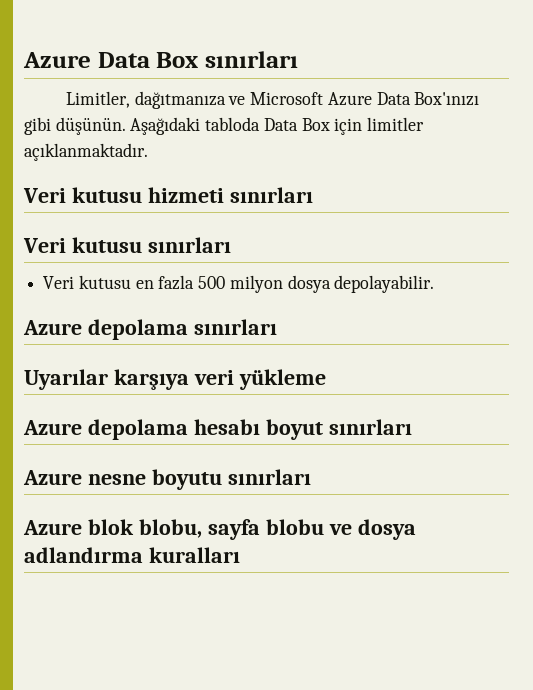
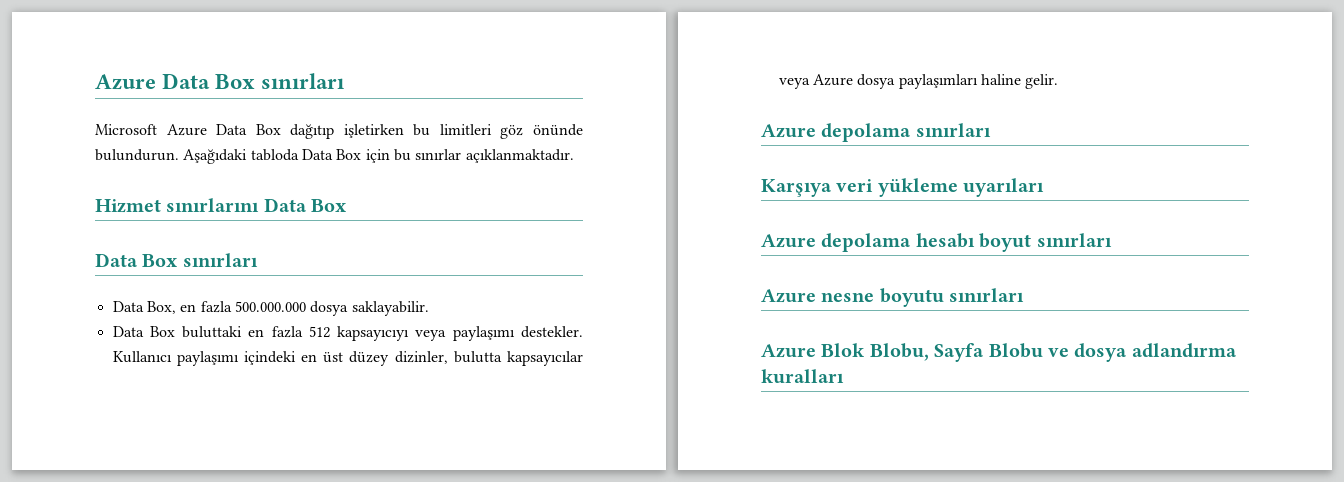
[65,91,480,109] [24,117,126,135] Limitler, dağıtmanıza ve Microsoft Azure Data Box'ınızı gibi düşünün. -> [95,124,583,139] [95,149,179,161] Microsoft Azure Data Box dağıtıp işletirken bu limitleri göz önünde bulundurun.
[367,117,425,131] limitler -> [393,149,462,161] bu sınırlar
[23,187,313,203] [23,237,231,253] [43,275,435,293] Veri kutusu hizmeti sınırları // Veri kutusu sınırları // Veri kutusu en fazla 500 milyon dosya depolayabilir. -> [95,198,348,213] [95,253,258,267] [112,301,429,316] [112,326,583,341] [112,351,583,366] [778,74,1059,89] Hizmet sınırlarını Data Box // Data Box sınırları // Data Box, en fazla 500.000.000 dosya saklayabilir. // Data Box buluttaki en fazla 512 kapsayıcıyı veya paylaşımı destekler. Kullanıcı paylaşımı içindeki en üst düzey dizinler, bulutta kapsayıcılar veya Azure dosya paylaşımları haline gelir.
[24,369,189,390] Uyarılar karşıya -> [761,179,832,197] Karşıya
(326, 379) none -> [963,178,1045,197] uyarıları
[87,519,324,540] blok blobu, sayfa blobu -> [821,343,1043,362] Blok Blobu, Sayfa Blobu

